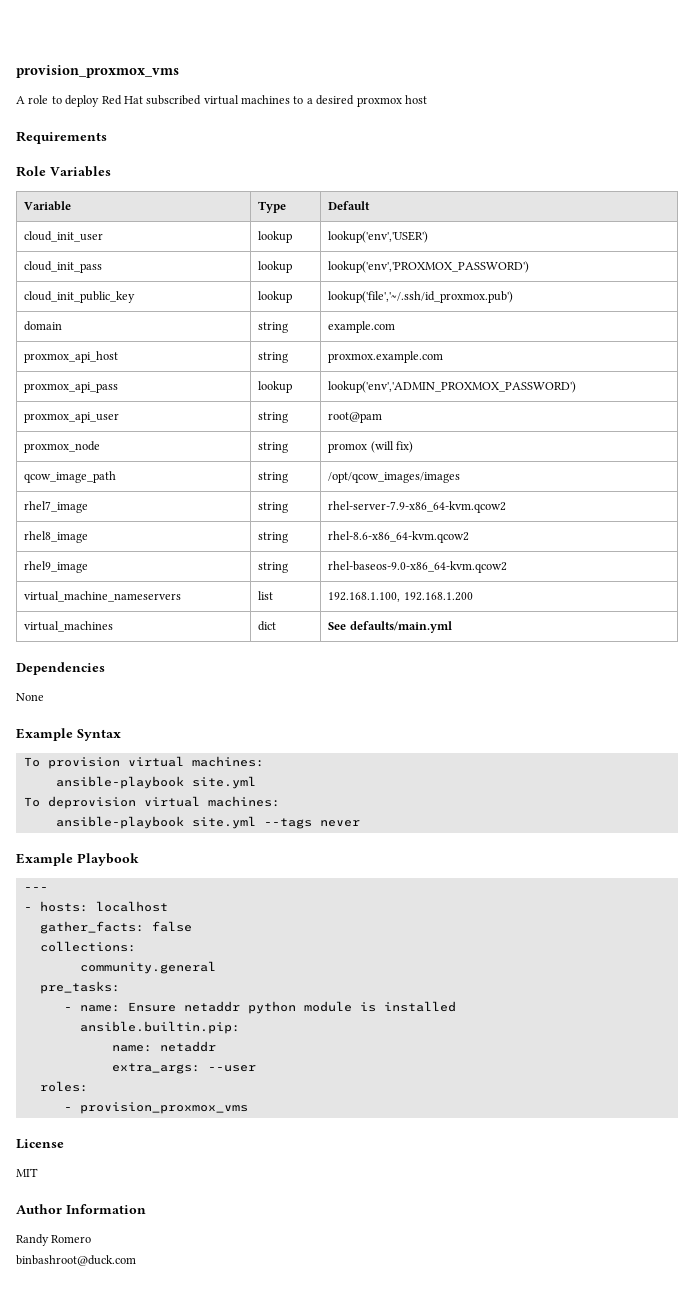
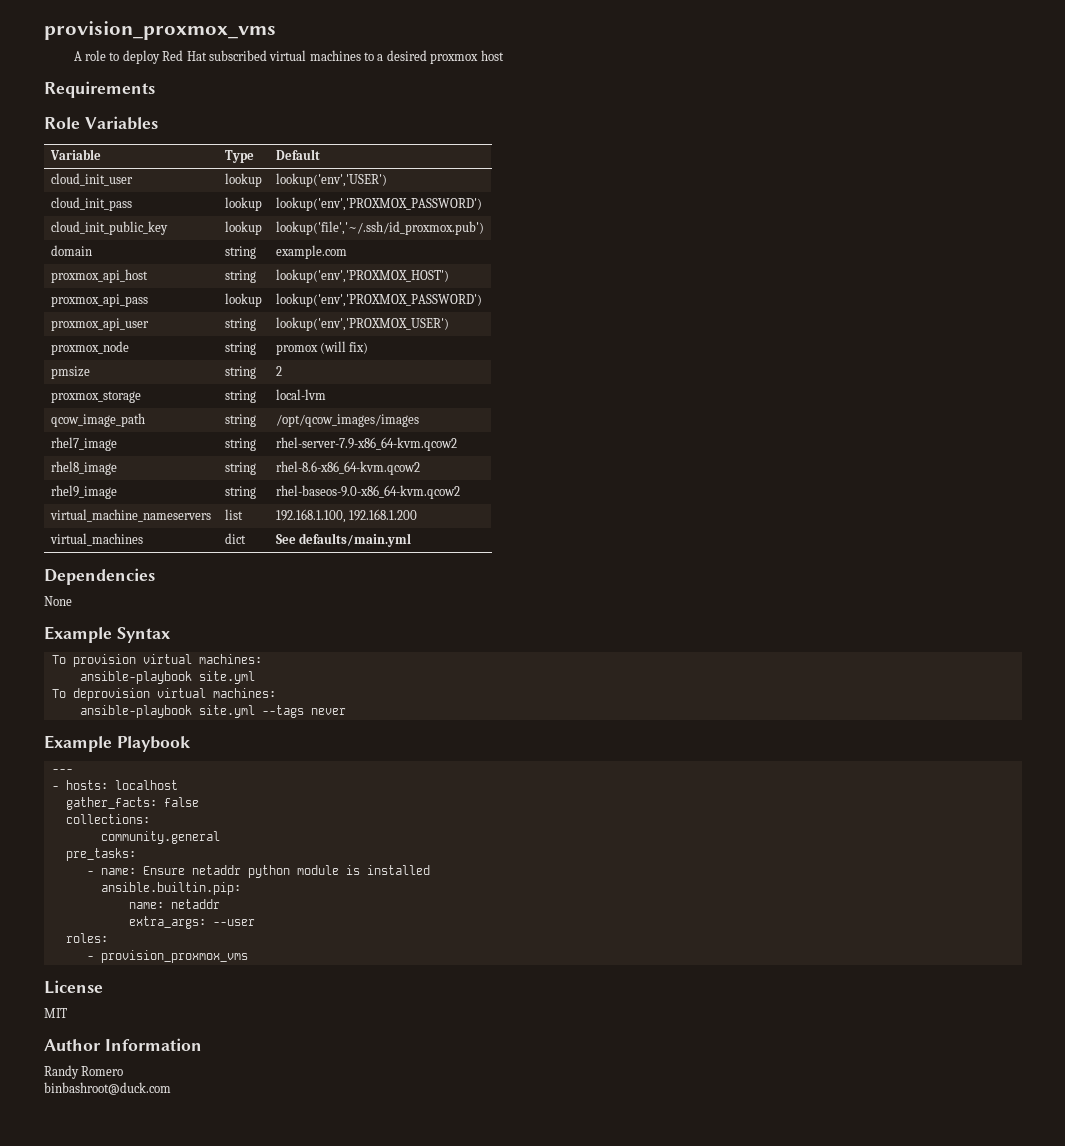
[328,351,444,363] proxmox.example.com -> [275,269,449,283] lookup('env','PROXMOX_HOST')
[328,381,577,393] lookup('env','ADMIN_PROXMOX_PASSWORD') -> [275,293,482,307] lookup('env','PROXMOX_PASSWORD')
[328,412,383,423] root@pam -> [275,317,449,331] lookup('env','PROXMOX_USER')
(414, 447) none -> [50,366,90,379] [224,366,256,379] [275,366,282,376] [50,391,141,403] [224,390,256,403] [275,389,326,400] // pmsize | string | 2 // proxmox_storage | string | local-lvm

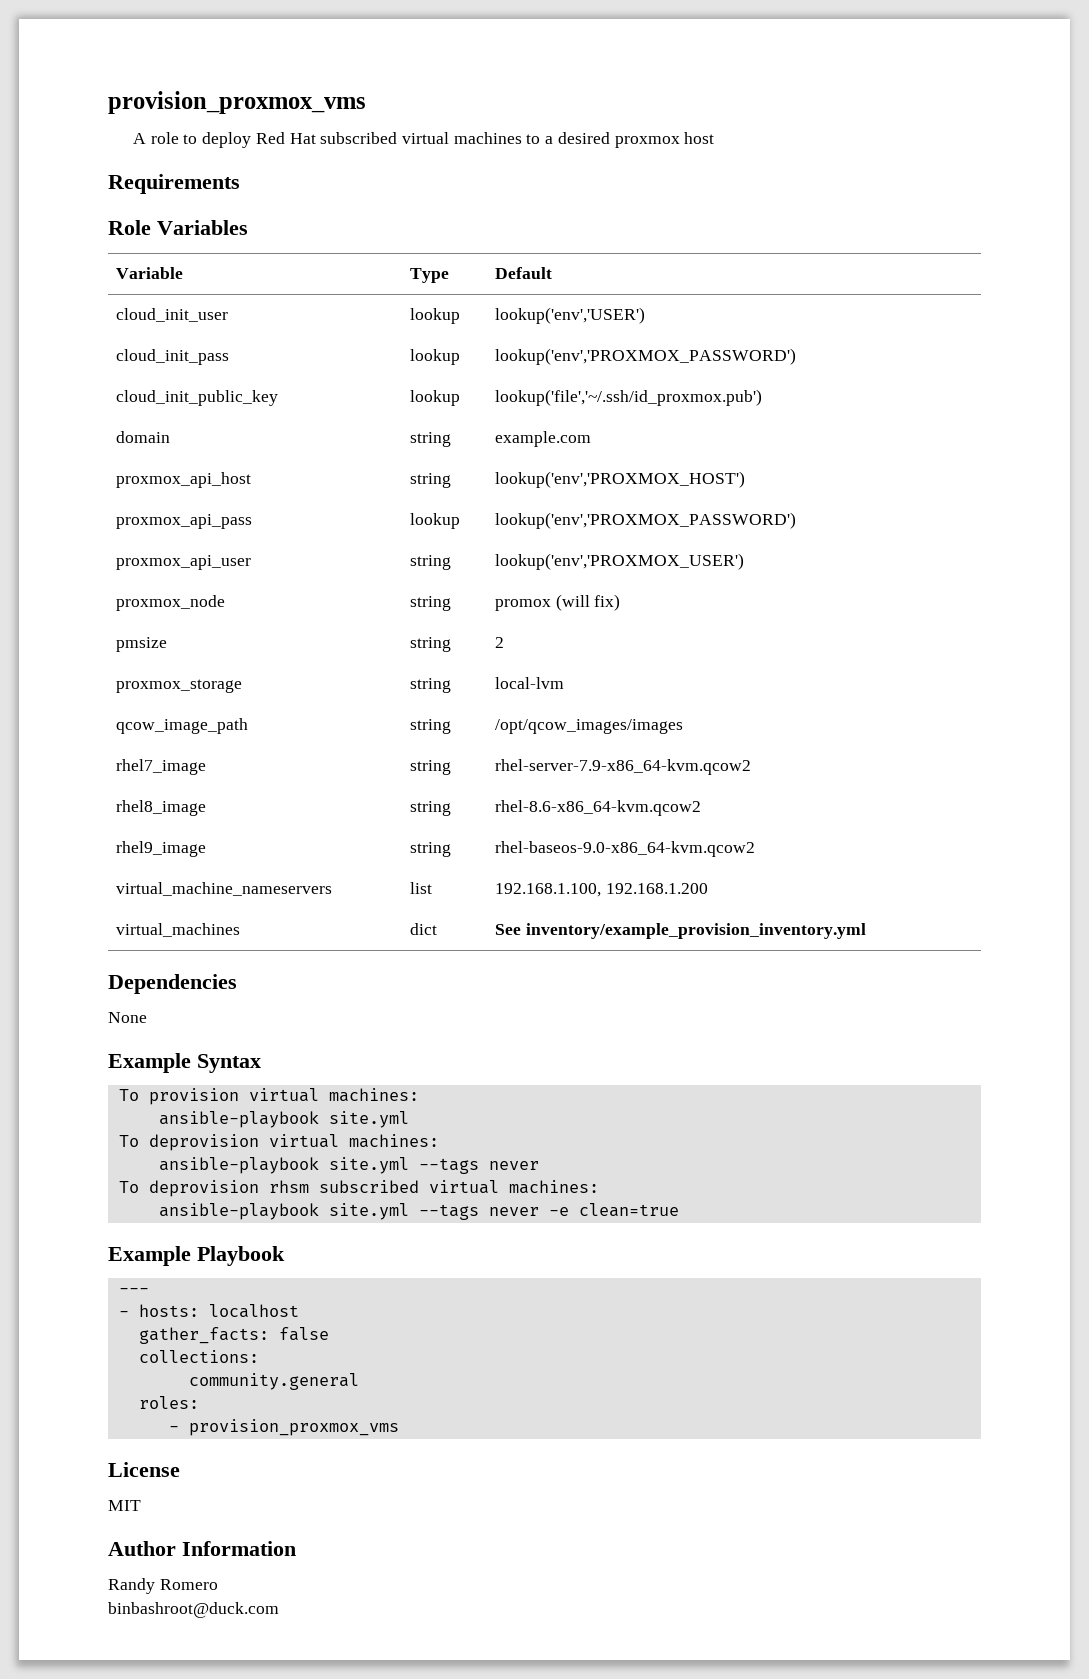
[298,533,411,547] defaults/main.yml -> [525,923,866,939] inventory/example_provision_inventory.yml
(346, 711) none -> [118,1180,599,1197] [158,1203,679,1220] // To deprovision rhsm subscribed virtual machines: // ansible-playbook site.yml --tags never -e clean=true
[65,848,136,861] [86,865,430,878] [100,882,241,895] [128,899,220,909] [128,916,255,929] // pre_tasks: // - name: Ensure netaddr python module is installed // ansible.builtin.pip: // name: netaddr // extra_args: --user -> (359, 1381) none

